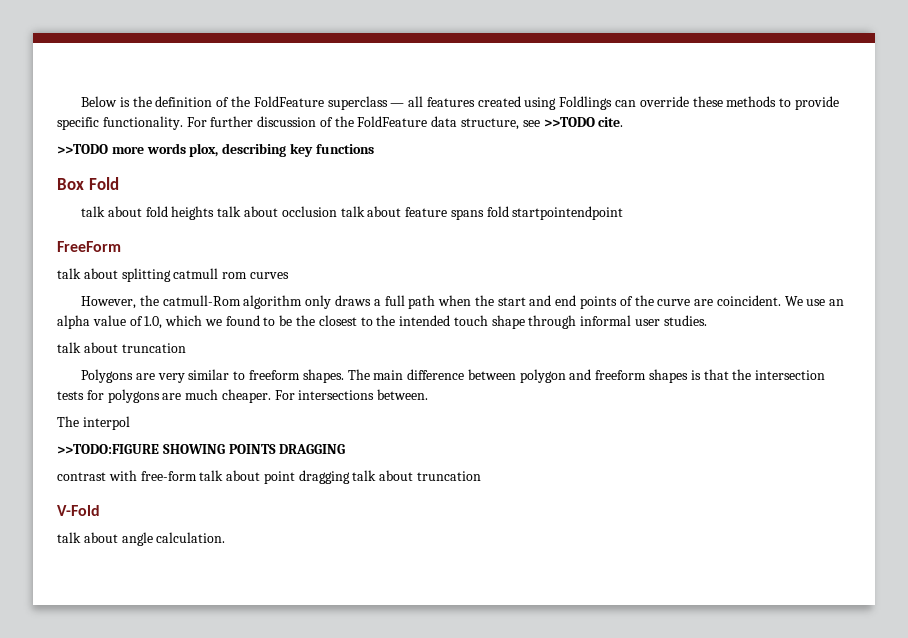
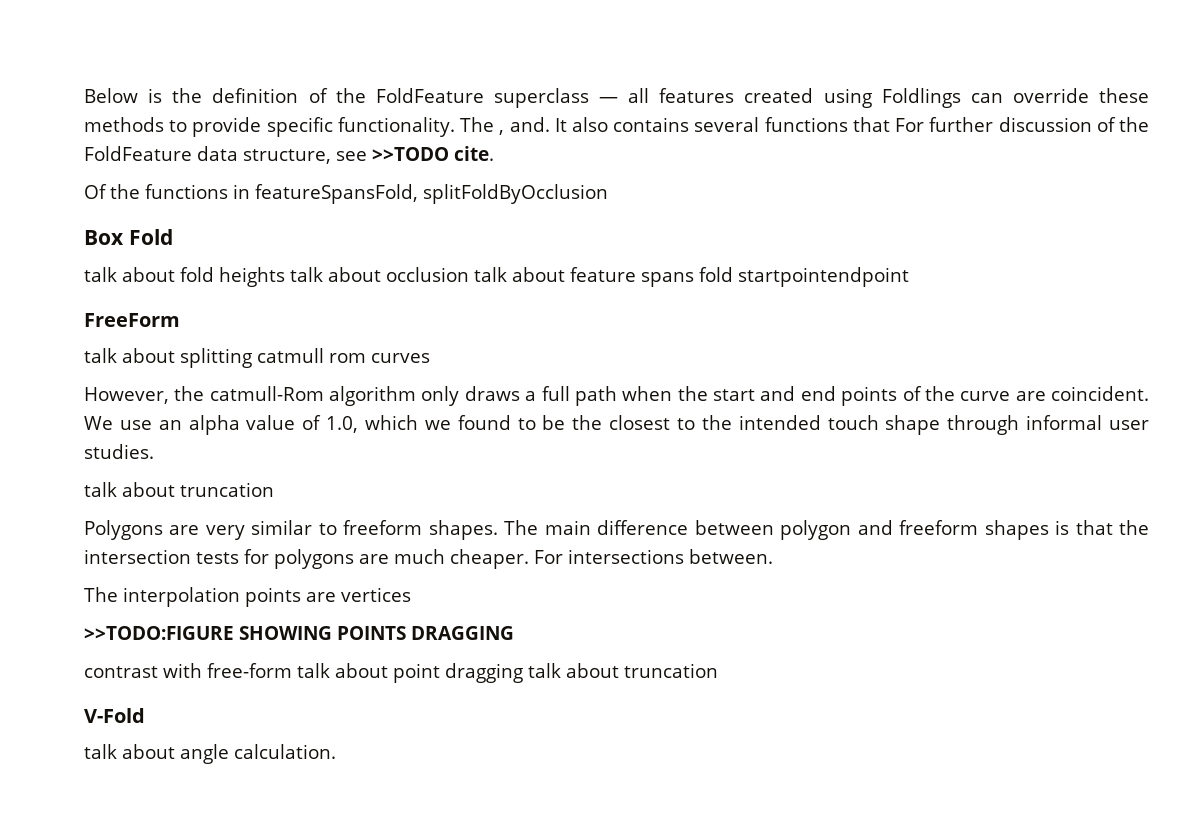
(183, 123) none -> [460,117,890,135] The , and. It also contains several functions that
[57,143,374,157] >>TODO more words plox, describing key functions -> [84,184,608,204] Of the functions in featureSpansFold, splitFoldByOcclusion
[82,416,130,430] interpol -> [123,587,411,607] interpolation points are vertices

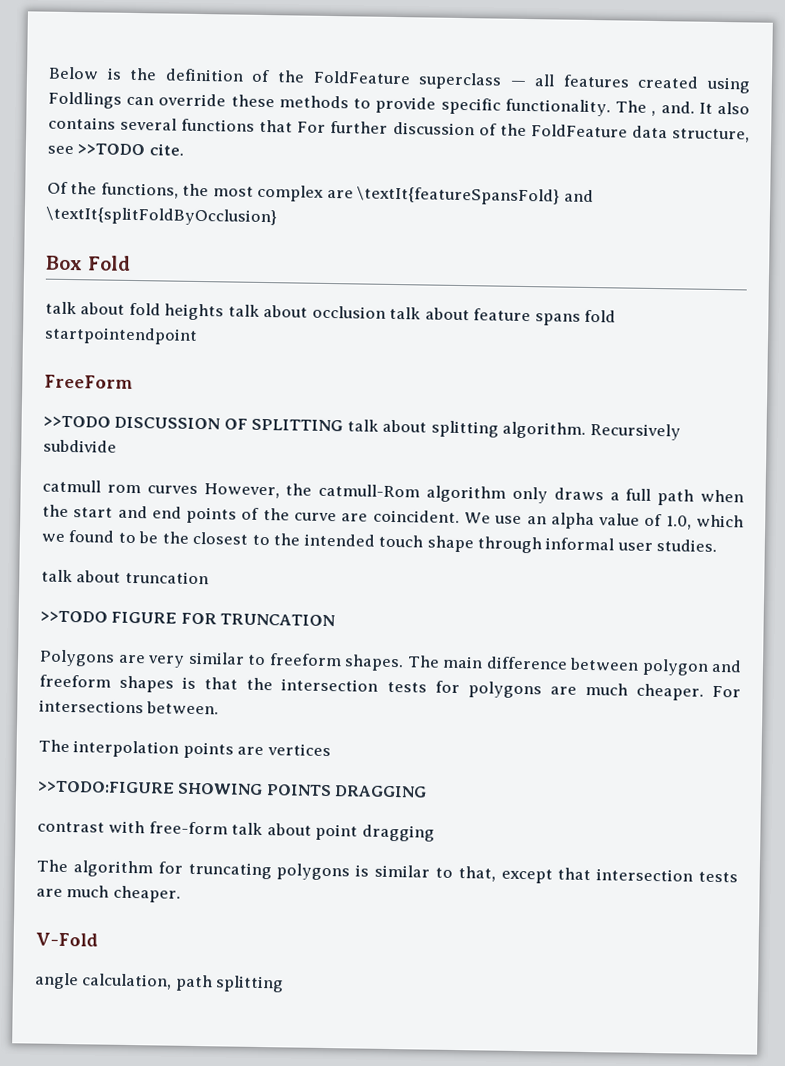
[145,184,608,204] functions in featureSpansFold, splitFoldByOcclusion -> [100,182,594,206] [45,206,277,227] functions, the most complex are \textIt{featureSpansFold} and \textIt{splitFoldByOcclusion}
[84,348,252,368] talk about splitting -> [43,415,681,441] [43,439,117,453] >>TODO DISCUSSION OF SPLITTING talk about splitting algorithm. Recursively subdivide //
(430, 358) // -> (198, 490) none
(274, 489) none -> [40,610,336,627] // >>TODO FIGURE FOR TRUNCATION
[528,663,718,678] [84,708,145,723] [84,744,336,764] talk about truncation // V-Fold // talk about angle calculation. -> [36,859,739,884] [36,885,181,903] [35,932,98,947] [34,972,285,993] // The algorithm for truncating polygons is similar to that, except that intersection tests are much cheaper. // V-Fold // angle calculation, path splitting

